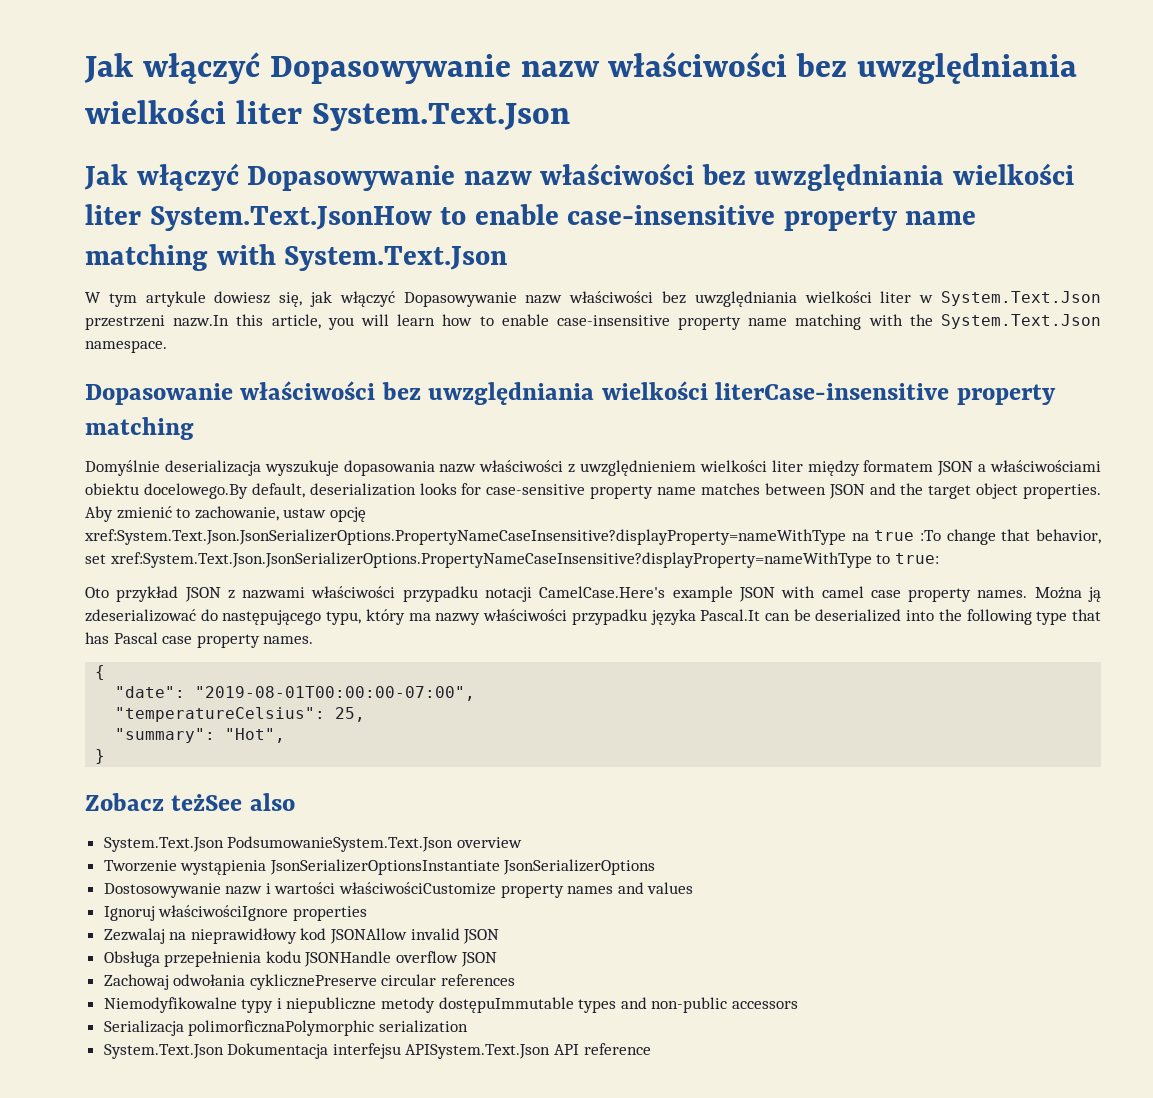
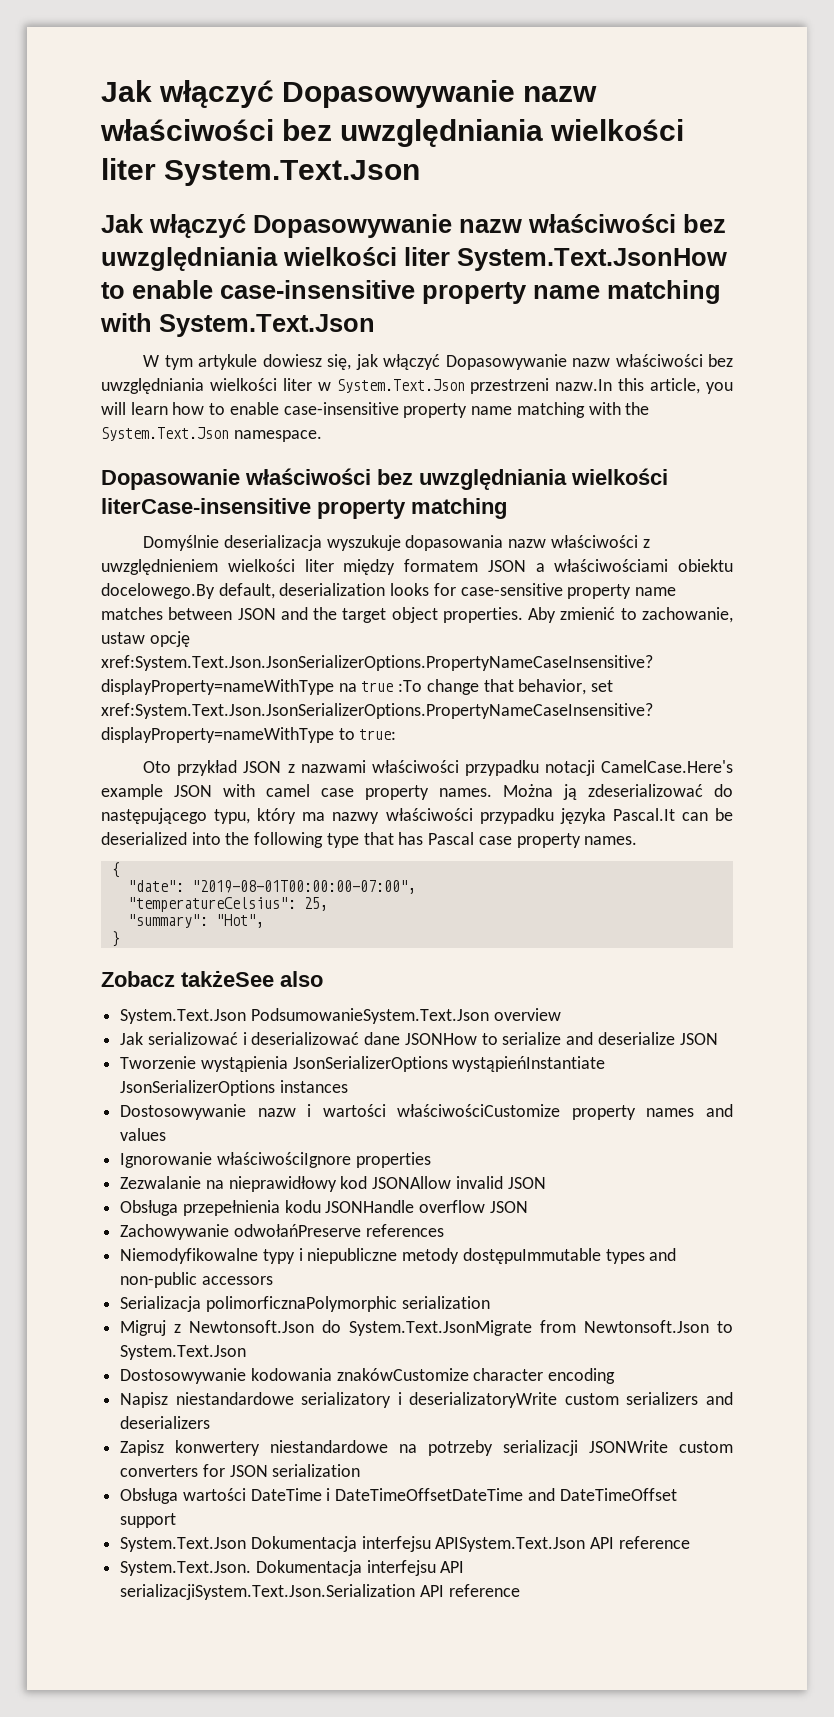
[171,794,243,811] teżSee -> [181,970,274,987] takżeSee
(522, 842) none -> [120,1032,718,1045] // Jak serializować i deserializować dane JSONHow to serialize and deserialize JSON
[269,859,656,875] JsonSerializerOptionsInstantiate JsonSerializerOptions -> [292,1056,606,1072] [120,1080,348,1096] JsonSerializerOptions wystąpieńInstantiate JsonSerializerOptions instances
[103,906,155,921] Ignoruj -> [120,1152,213,1168] Ignorowanie
[103,928,165,944] Zezwalaj -> [120,1176,202,1189] Zezwalanie
[103,974,437,990] Zachowaj odwołania cyklicznePreserve circular -> [120,1224,361,1240] Zachowywanie odwołańPreserve
(468, 1026) none -> [120,1320,733,1336] [120,1345,247,1360] [120,1368,616,1384] [120,1392,733,1408] [120,1416,211,1429] [120,1440,734,1456] [120,1464,361,1477] [120,1488,677,1504] [120,1513,177,1528] // Migruj z Newtonsoft.Json do System.Text.JsonMigrate from Newtonsoft.Json to System.Text.Json // Dostosowywanie kodowania znakówCustomize character encoding // Napisz niestandardowe serializatory i deserializatoryWrite custom serializers and deserializers // Zapisz konwertery niestandardowe na potrzeby serializacji JSONWrite custom converters for JSON serialization // Obsługa wartości DateTime i DateTimeOffsetDateTime and DateTimeOffset support
(651, 1049) none -> [120,1560,465,1576] [120,1584,520,1600] // System.Text.Json. Dokumentacja interfejsu API serializacjiSystem.Text.Json.Serialization API reference

